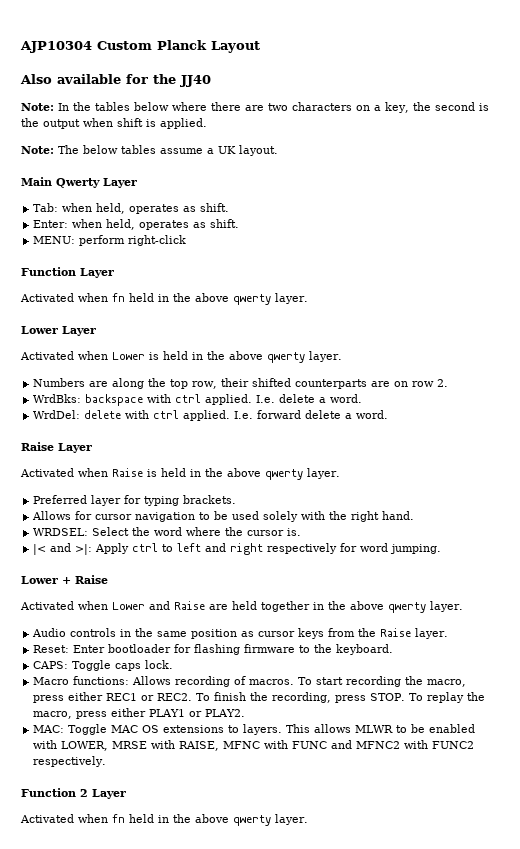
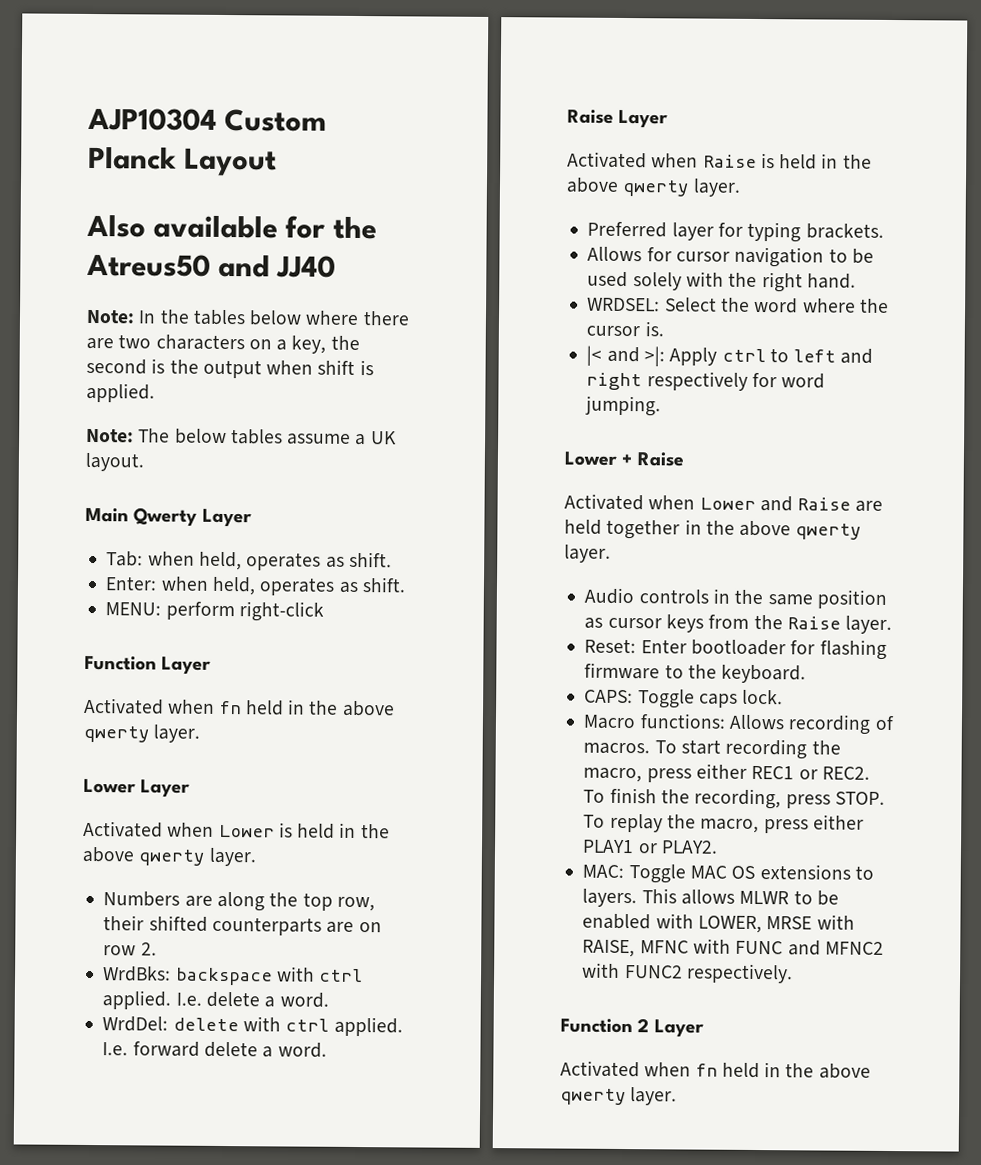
(176, 79) none -> [86,253,271,278] Atreus50 and

